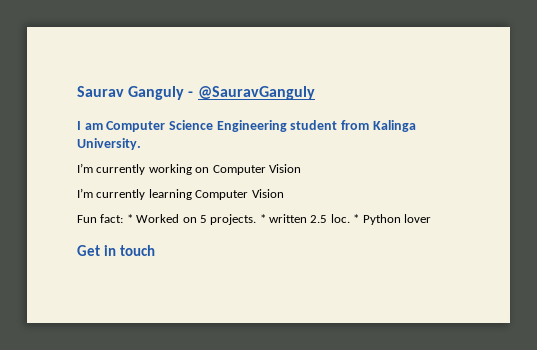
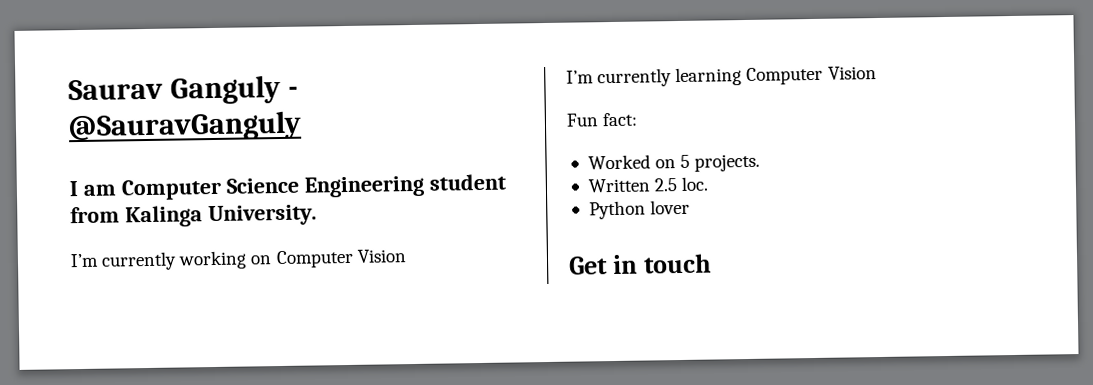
[126,214,133,223] * -> (639, 119) //
[259,214,307,223] * written -> [587,178,650,193] // Written
[353,214,360,223] * -> (709, 183) //

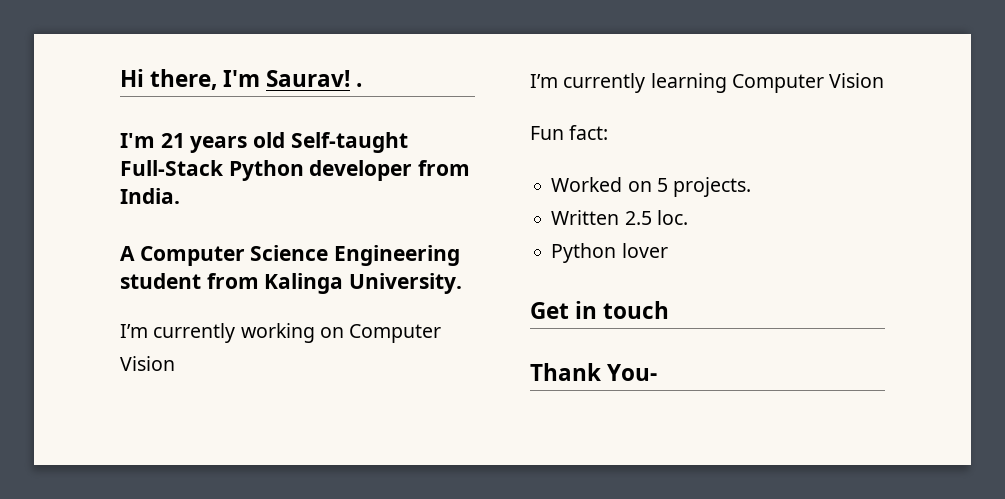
[68,74,298,105] [68,110,302,143] [69,181,116,197] Saurav Ganguly - @SauravGanguly // I am -> [120,69,363,90] [120,132,408,153] [120,160,471,181] [120,188,180,204] [120,246,135,261] Hi there, I'm Saurav! . // I'm 21 years old Self-taught Full-Stack Python developer from India. // A
(712, 263) none -> [530,363,658,381] // Thank You-

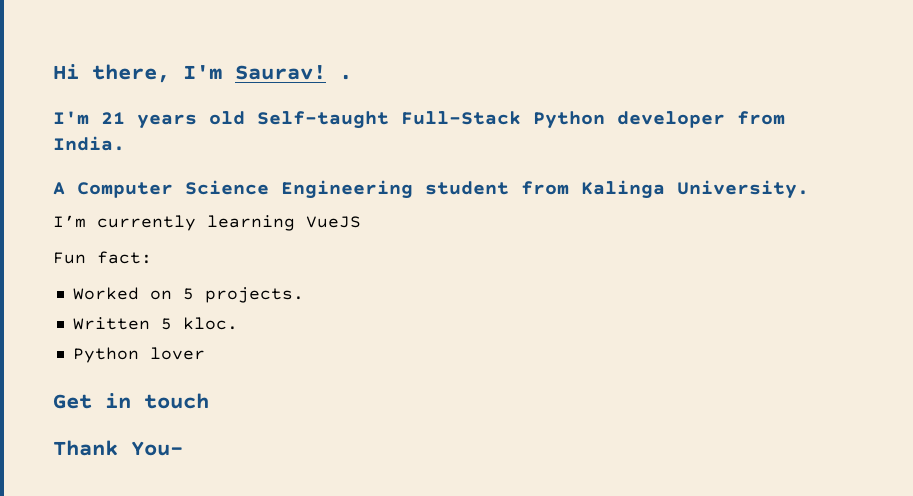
[120,323,442,343] [120,356,175,371] // I’m currently working on Computer Vision -> (809, 189) none
[731,73,885,93] Computer Vision -> [306,216,361,228] VueJS
[624,210,688,225] 2.5 loc. -> [160,317,238,330] 5 kloc.

